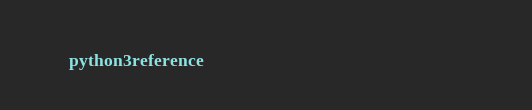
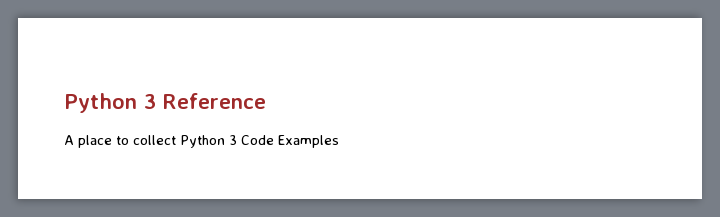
[69,54,204,70] python3reference -> [64,93,266,113] [64,135,339,148] Python 3 Reference // A place to collect Python 3 Code Examples

